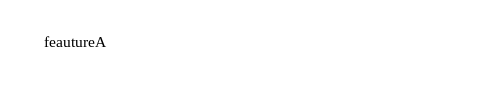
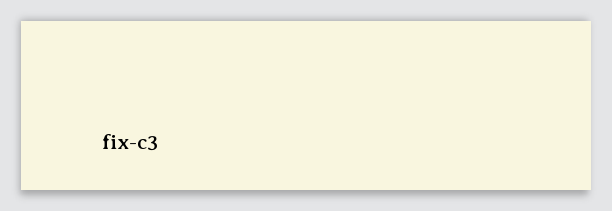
[44,36,107,47] feautureA -> [102,134,158,151] fix-c3

